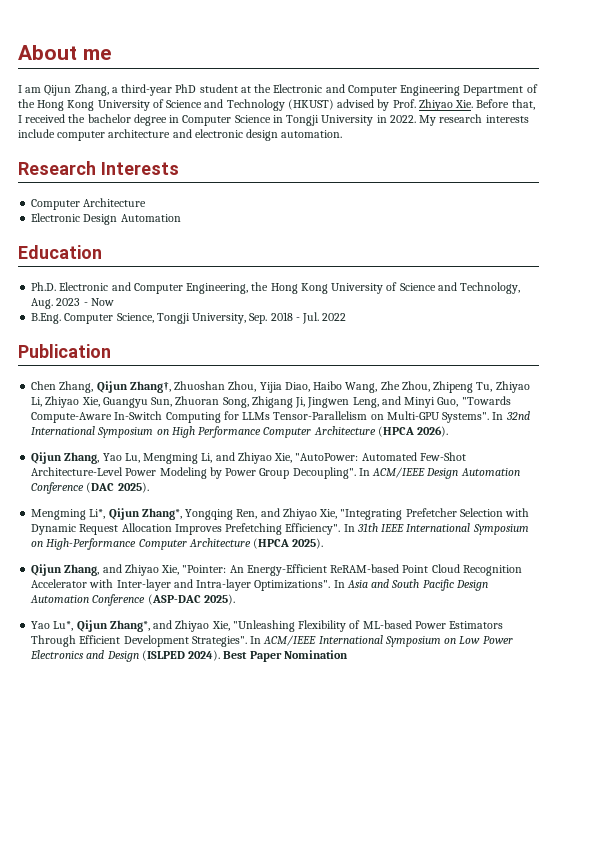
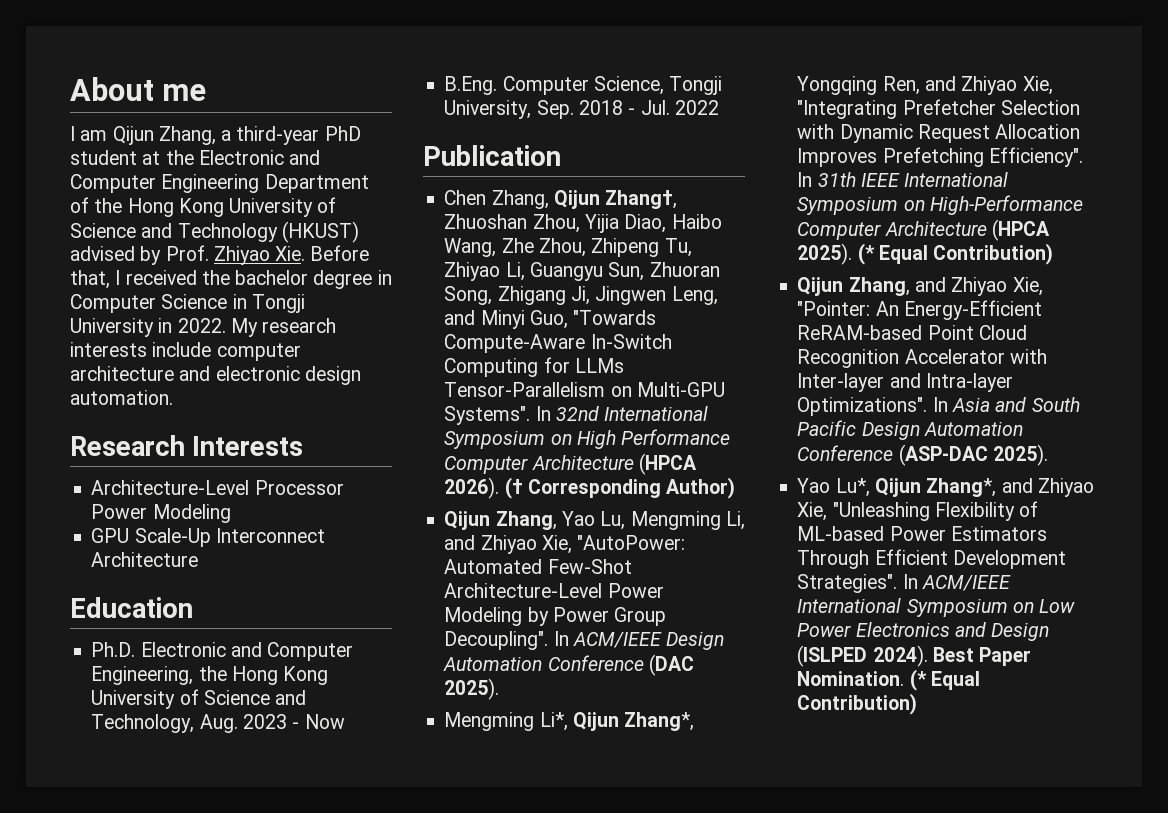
[31,198,147,210] [31,213,181,225] Computer Architecture // Electronic Design Automation -> [91,480,344,495] [91,504,231,523] [91,528,325,547] [91,552,199,567] Architecture-Level Processor Power Modeling // GPU Scale-Up Interconnect Architecture
[45,396,100,408] Zhiyao Xie, -> (525, 271) none
(449, 431) none -> [504,477,736,499] († Corresponding Author)
(324, 543) none -> [857,243,1054,265] (* Equal Contribution)
[283,650,348,659] Nomination -> [797,669,980,691] [797,693,918,715] Nomination. (* Equal Contribution)

